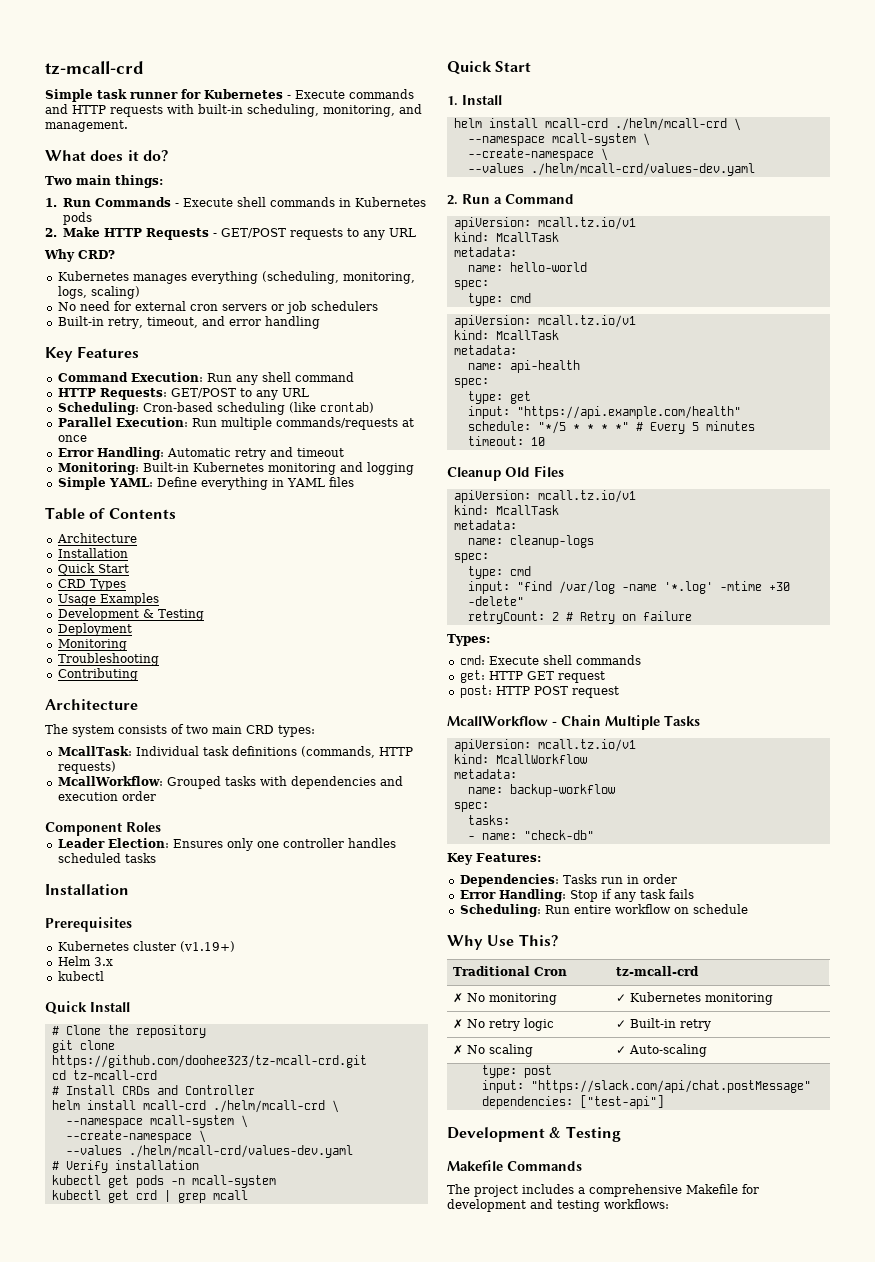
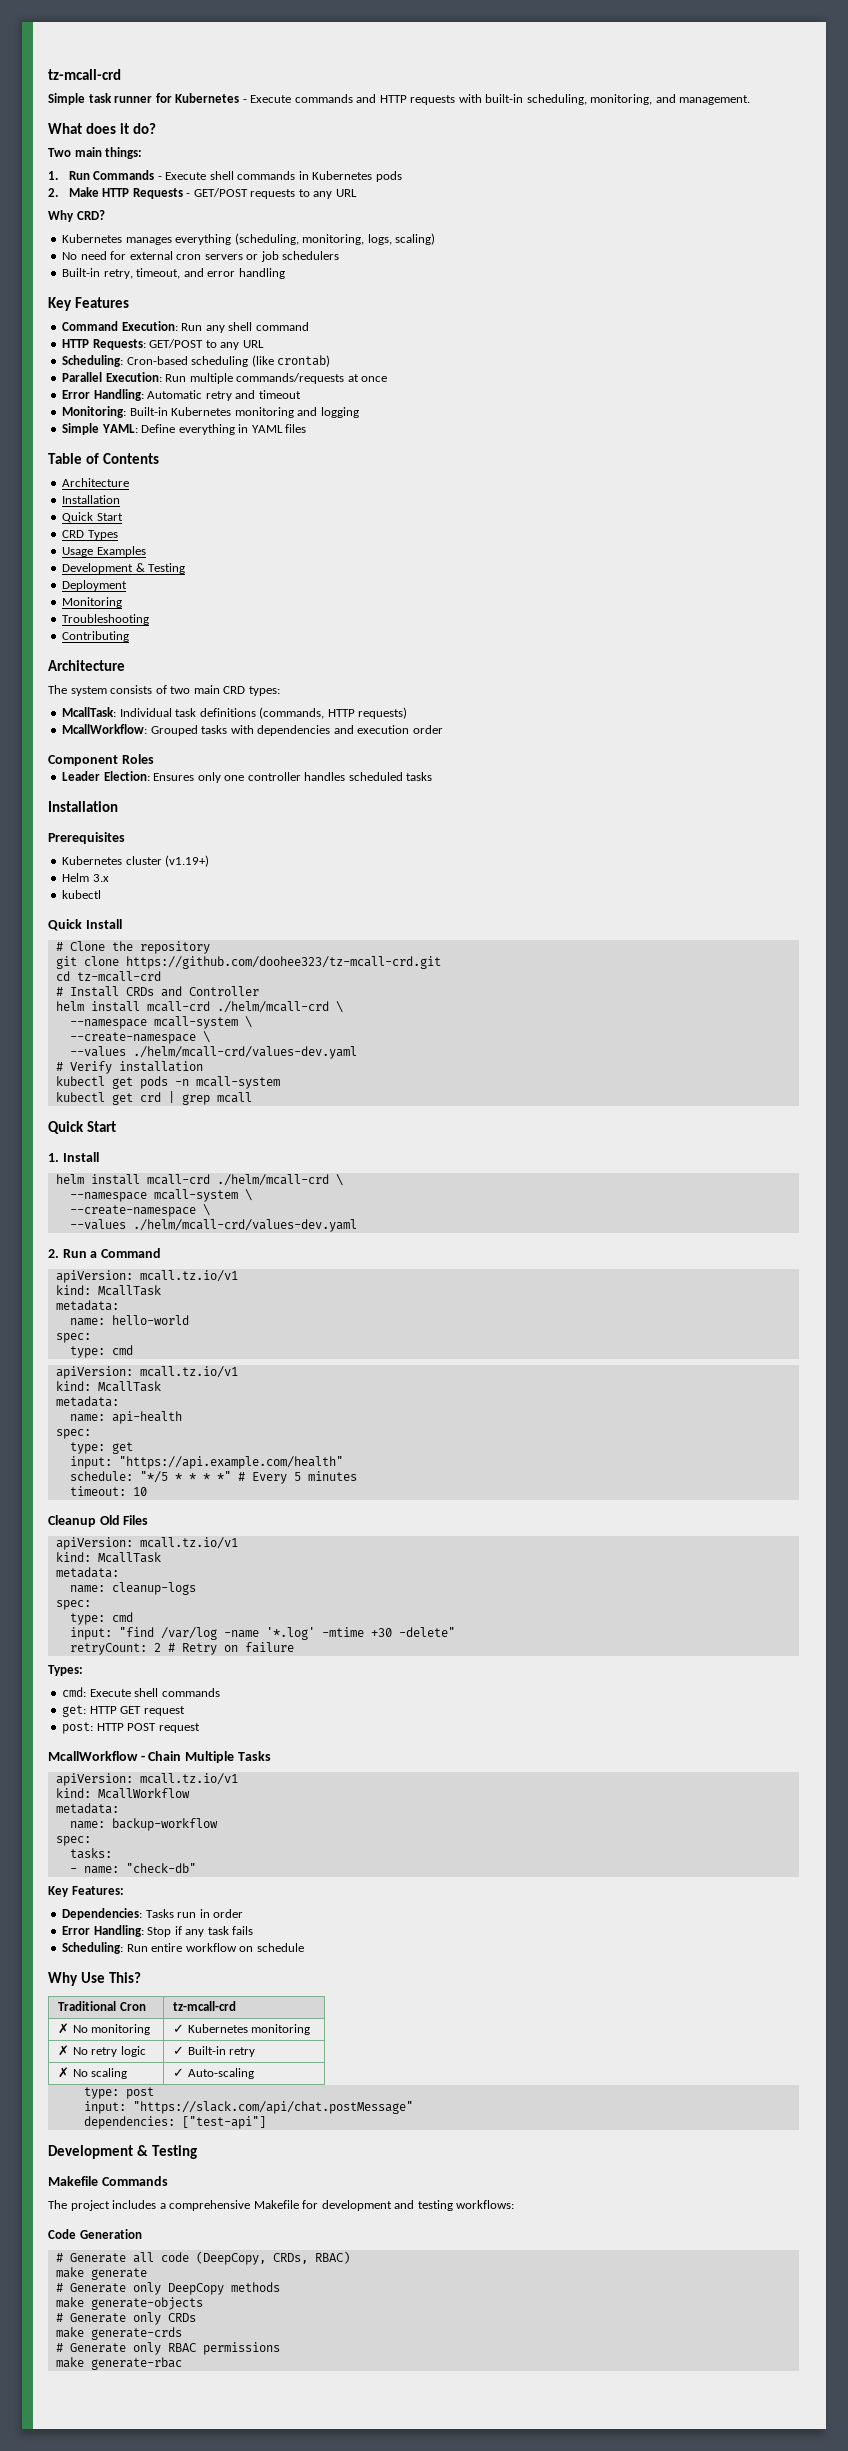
(669, 1204) none -> [48,2229,142,2239] [55,2251,350,2265] [55,2267,147,2280] [55,2282,280,2295] [55,2297,203,2310] [55,2312,196,2325] [55,2327,182,2340] [55,2342,280,2355] [55,2357,182,2370] // Code Generation // # Generate all code (DeepCopy, CRDs, RBAC) // make generate // # Generate only DeepCopy methods // make generate-objects // # Generate only CRDs // make generate-crds // # Generate only RBAC permissions // make generate-rbac

